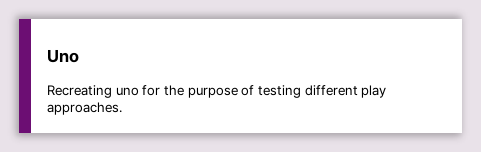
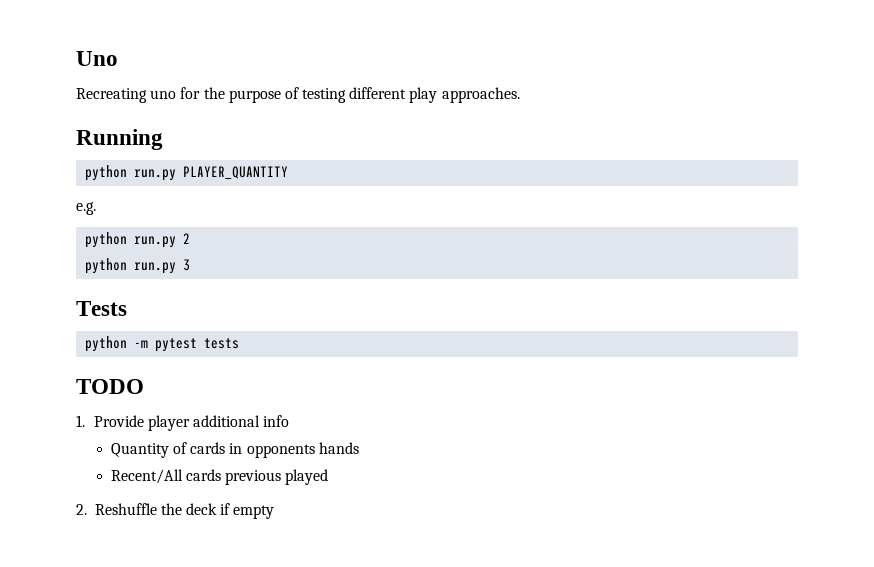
(122, 108) none -> [76,129,163,150] [85,165,289,181] [76,202,96,215] [85,232,191,248] [85,258,191,274] [76,301,127,316] [85,336,240,352] [76,379,144,394] [76,415,290,431] [110,442,359,458] [110,469,329,485] [76,503,275,519] // Running // python run.py PLAYER_QUANTITY // e.g. // python run.py 2 // python run.py 3 // Tests // python -m pytest tests // TODO // 1. Provide player additional info // Quantity of cards in opponents hands // Recent/All cards previous played // 2. Reshuffle the deck if empty

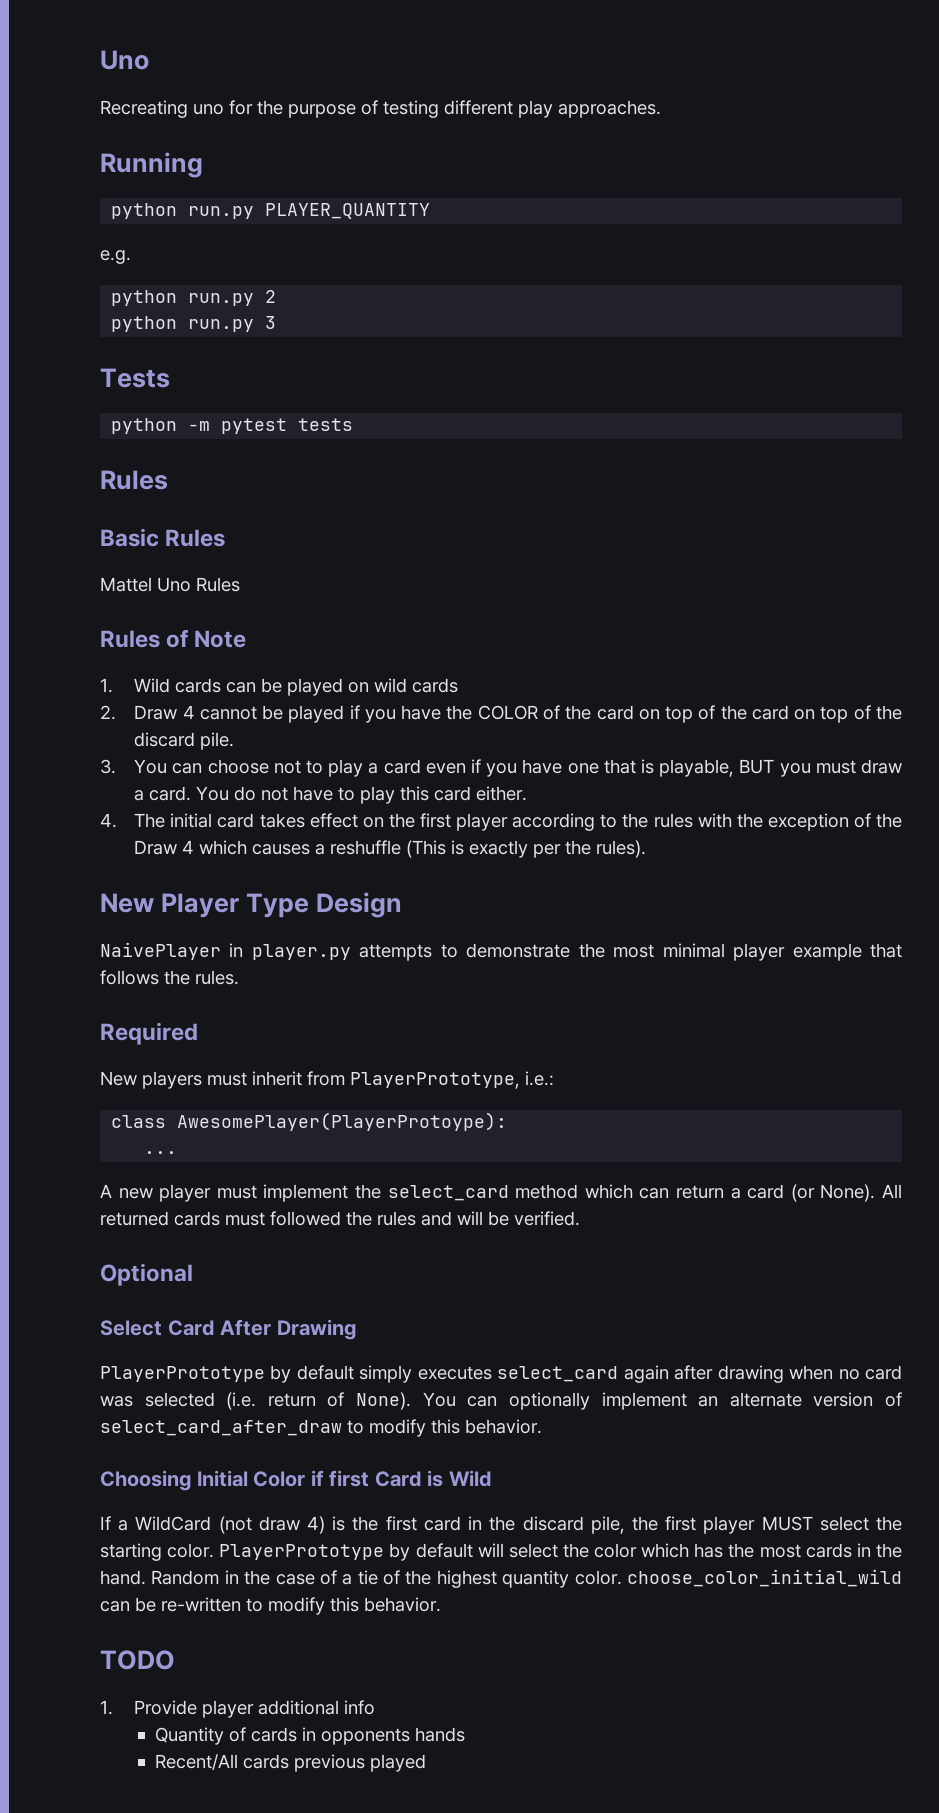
(240, 343) none -> [100,470,168,490] [100,528,226,547] [100,577,240,592] [100,629,247,648] [100,678,459,696] [100,705,902,723] [134,732,235,750] [100,759,902,777] [134,786,528,804] [100,813,903,831] [134,840,647,858] [100,892,403,918] [100,942,903,961] [100,970,239,985] [100,1022,198,1045] [100,1071,554,1089] [111,1112,508,1131] [144,1151,178,1154] [100,1184,903,1202] [100,1211,580,1226] [100,1263,193,1286] [100,1319,356,1340] [100,1365,903,1383] [100,1392,903,1410] [100,1419,542,1437] [100,1470,492,1491] [100,1516,903,1534] [100,1543,902,1561] [100,1569,902,1588] [100,1597,441,1615] // Rules // Basic Rules // Mattel Uno Rules // Rules of Note // 1. Wild cards can be played on wild cards // 2. Draw 4 cannot be played if you have the COLOR of the card on top of the card on top of the discard pile. // 3. You can choose not to play a card even if you have one that is playable, BUT you must draw a card. You do not have to play this card either. // 4. The initial card takes effect on the first player according to the rules with the exception of the Draw 4 which causes a reshuffle (This is exactly per the rules). // New Player Type Design // NaivePlayer in player.py attempts to demonstrate the most minimal player example that follows the rules. // Required // New players must inherit from PlayerPrototype, i.e.: // class AwesomePlayer(PlayerProtoype): // ... // A new player must implement the select_card method which can return a card (or None). All returned cards must followed the rules and will be verified. // Optional // Select Card After Drawing // PlayerPrototype by default simply executes select_card again after drawing when no card was selected (i.e. return of None). You can optionally implement an alternate version of select_card_after_draw to modify this behavior. // Choosing Initial Color if first Card is Wild // If a WildCard (not draw 4) is the first card in the discard pile, the first player MUST select the starting color. PlayerPrototype by default will select the color which has the most cards in the hand. Random in the case of a tie of the highest quantity color. choose_color_initial_wild can be re-written to modify this behavior.
[76,503,275,519] // 2. Reshuffle the deck if empty -> (426, 1763) none

